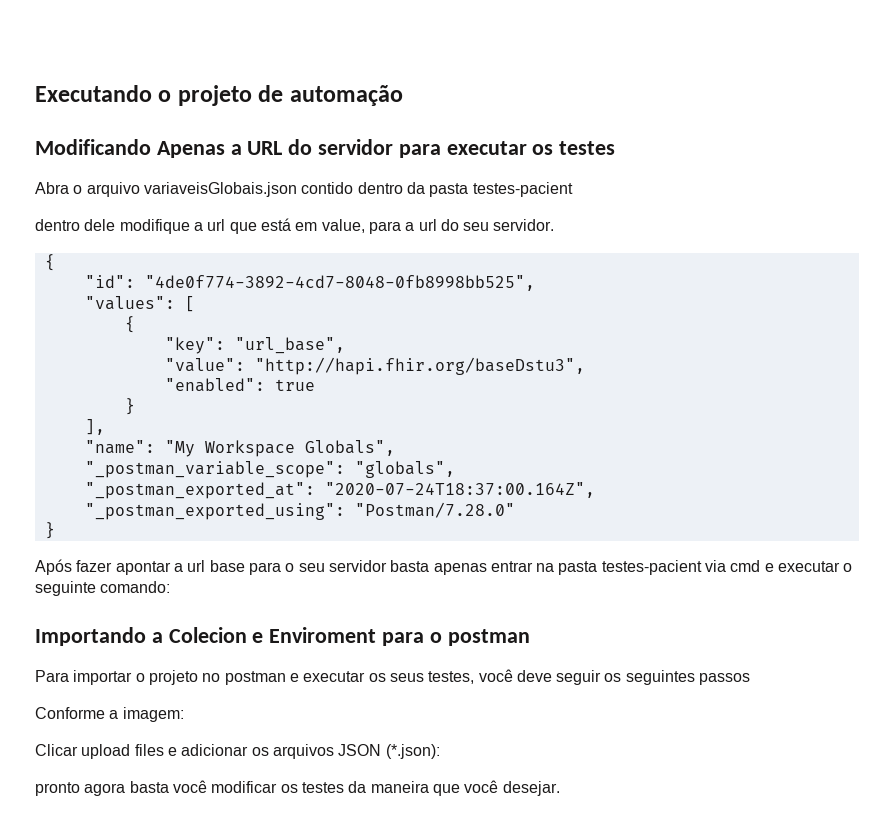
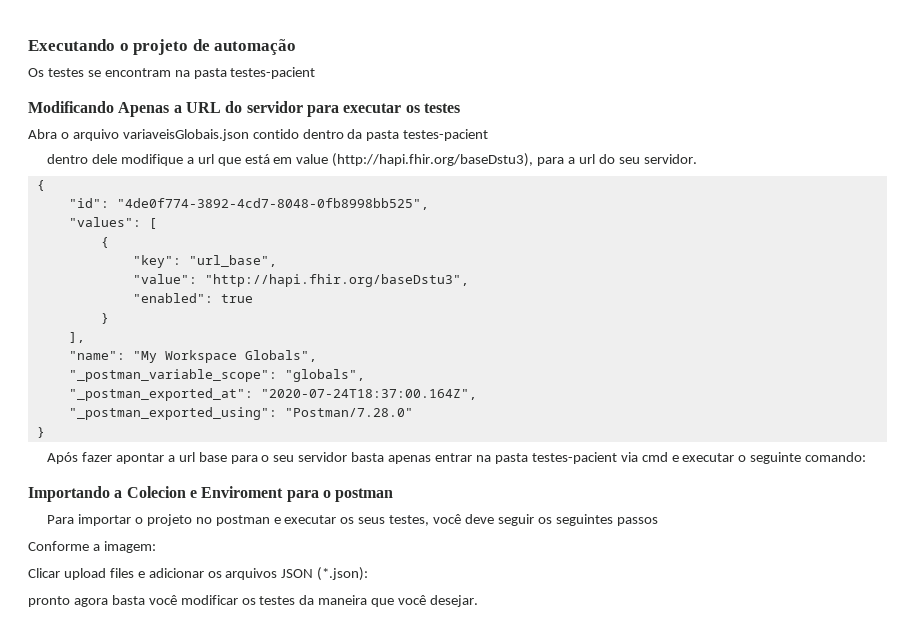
(403, 95) none -> [28,67,316,79] // Os testes se encontram na pasta testes-pacient
[321,219,365,233] value, -> [296,153,534,167] value (http://hapi.fhir.org/baseDstu3),

